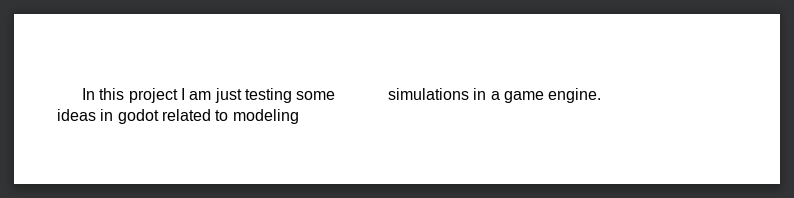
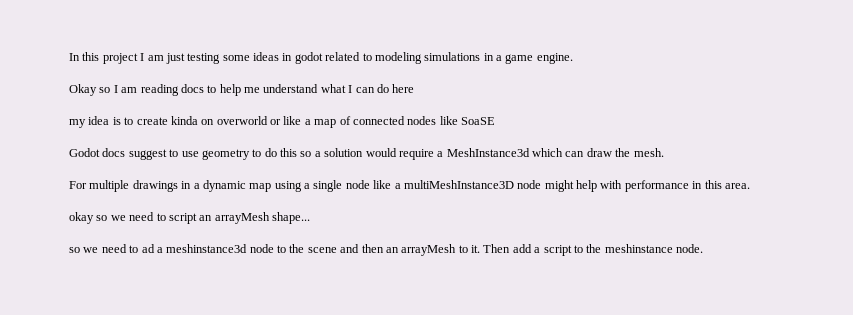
(602, 95) none -> [69,84,415,96] [69,116,495,128] [69,148,664,160] [69,180,750,192] [69,212,310,224] [69,244,703,256] // Okay so I am reading docs to help me understand what I can do here // my idea is to create kinda on overworld or like a map of connected nodes like SoaSE // Godot docs suggest to use geometry to do this so a solution would require a MeshInstance3d which can draw the mesh. // For multiple drawings in a dynamic map using a single node like a multiMeshInstance3D node might help with performance in this area. // okay so we need to script an arrayMesh shape... // so we need to ad a meshinstance3d node to the scene and then an arrayMesh to it. Then add a script to the meshinstance node.

